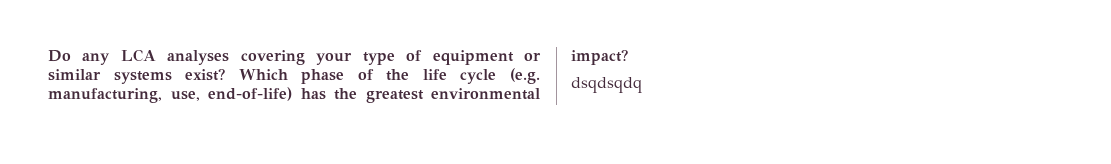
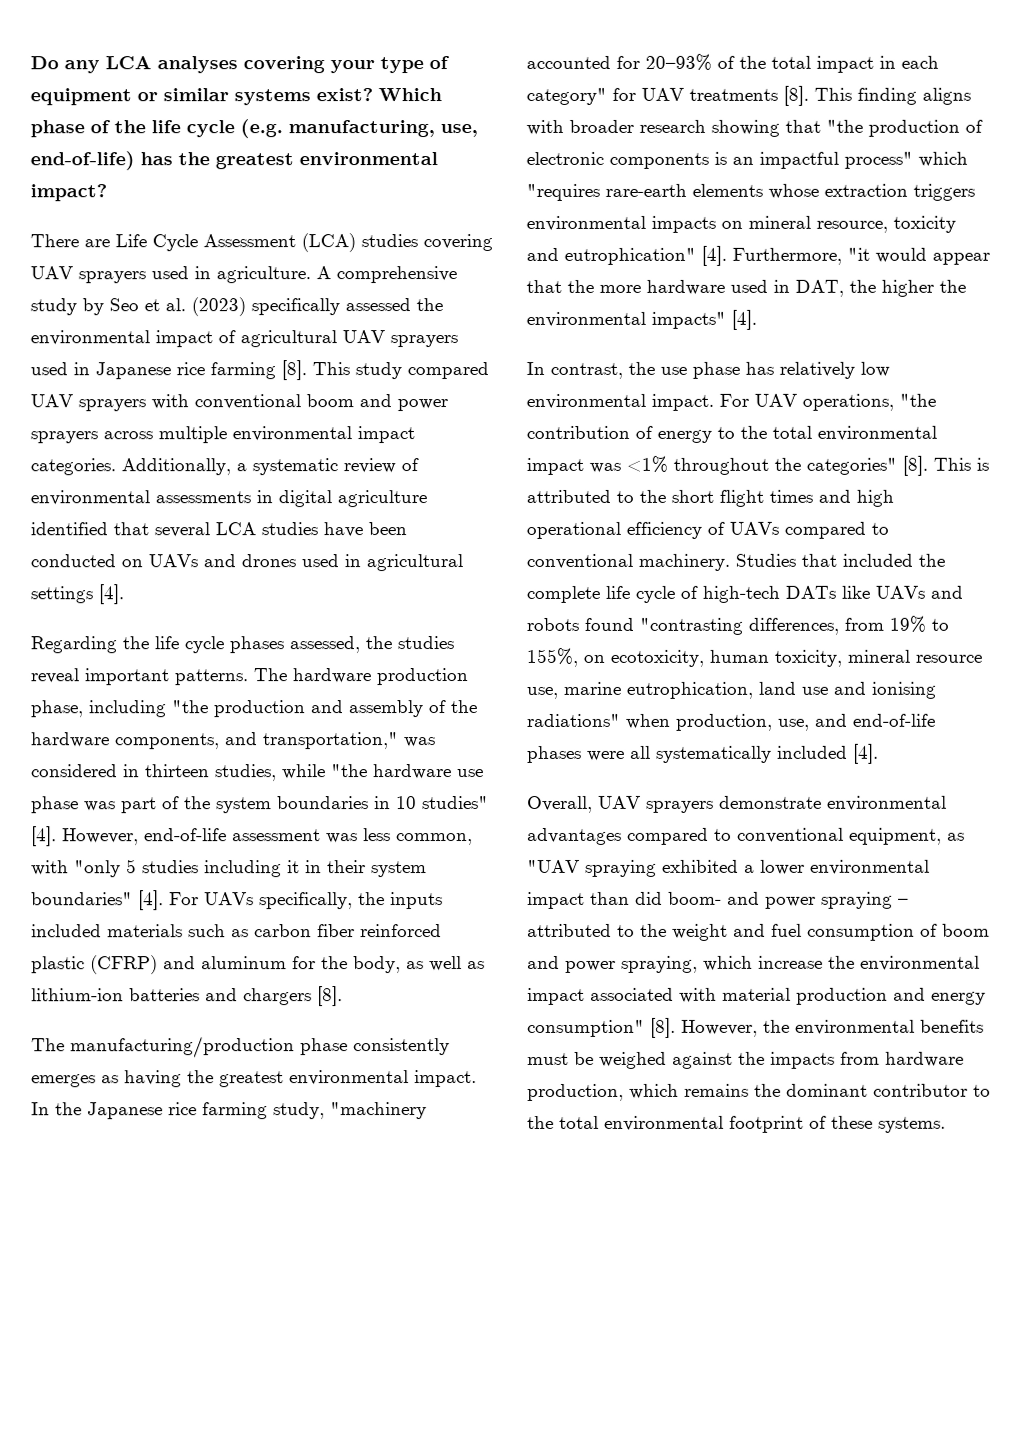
[571,77,642,93] dsqdsqdq -> [30,233,493,253] [30,266,457,284] [30,297,443,317] [30,330,458,348] [30,360,489,381] [30,394,448,412] [30,426,415,444] [30,458,419,476] [30,490,427,508] [30,522,407,538] [30,554,463,572] [30,584,124,605] [30,636,454,654] [30,668,468,686] [30,700,477,718] [31,732,436,750] [31,764,484,782] [31,796,489,814] [31,826,473,847] [31,859,427,878] [31,890,443,911] [31,924,442,938] [31,955,485,975] [31,986,343,1007] [31,1036,450,1059] [31,1070,477,1088] [31,1102,427,1120] [526,53,939,73] [526,85,971,106] [526,119,983,137] [526,151,968,169] [526,183,975,201] [526,215,956,233] [526,245,990,266] [526,279,966,297] [526,309,757,330] [526,361,890,379] [526,393,936,411] [526,425,937,443] [526,455,989,476] [526,489,894,507] [526,521,889,539] [526,553,945,571] [526,585,963,603] [526,615,949,635] [526,647,982,667] [526,681,936,699] [526,713,936,731] [527,743,879,764] [527,795,947,813] [527,827,965,845] [527,859,930,877] [527,891,909,909] [527,923,990,941] [527,955,980,973] [527,987,986,1005] [527,1017,984,1038] [527,1051,964,1069] [527,1083,991,1101] [527,1115,946,1133] There are Life Cycle Assessment (LCA) studies covering UAV sprayers used in agriculture. A comprehensive study by Seo et al. (2023) specifically assessed the environmental impact of agricultural UAV sprayers used in Japanese rice farming [8]. This study compared UAV sprayers with conventional boom and power sprayers across multiple environmental impact categories. Additionally, a systematic review of environmental assessments in digital agriculture identified that several LCA studies have been conducted on UAVs and drones used in agricultural settings [4]. // Regarding the life cycle phases assessed, the studies reveal important patterns. The hardware production phase, including "the production and assembly of the hardware components, and transportation," was considered in thirteen studies, while "the hardware use phase was part of the system boundaries in 10 studies" [4]. However, end-of-life assessment was less common, with "only 5 studies including it in their system boundaries" [4]. For UAVs specifically, the inputs included materials such as carbon fiber reinforced plastic (CFRP) and aluminum for the body, as well as lithium-ion batteries and chargers [8]. // The manufacturing/production phase consistently emerges as having the greatest environmental impact. In the Japanese rice farming study, "machinery accounted for 20–93% of the total impact in each category" for UAV treatments [8]. This finding aligns with broader research showing that "the production of electronic components is an impactful process" which "requires rare-earth elements whose extraction triggers environmental impacts on mineral resource, toxicity and eutrophication" [4]. Furthermore, "it would appear that the more hardware used in DAT, the higher the environmental impacts" [4]. // In contrast, the use phase has relatively low environmental impact. For UAV operations, "the contribution of energy to the total environmental impact was <1% throughout the categories" [8]. This is attributed to the short flight times and high operational efficiency of UAVs compared to conventional machinery. Studies that included the complete life cycle of high-tech DATs like UAVs and robots found "contrasting differences, from 19% to 155%, on ecotoxicity, human toxicity, mineral resource use, marine eutrophication, land use and ionising radiations" when production, use, and end-of-life phases were all systematically included [4]. // Overall, UAV sprayers demonstrate environmental advantages compared to conventional equipment, as "UAV spraying exhibited a lower environmental impact than did boom- and power spraying – attributed to the weight and fuel consumption of boom and power spraying, which increase the environmental impact associated with material production and energy consumption" [8]. However, the environmental benefits must be weighed against the impacts from hardware production, which remains the dominant contributor to the total environmental footprint of these systems.

